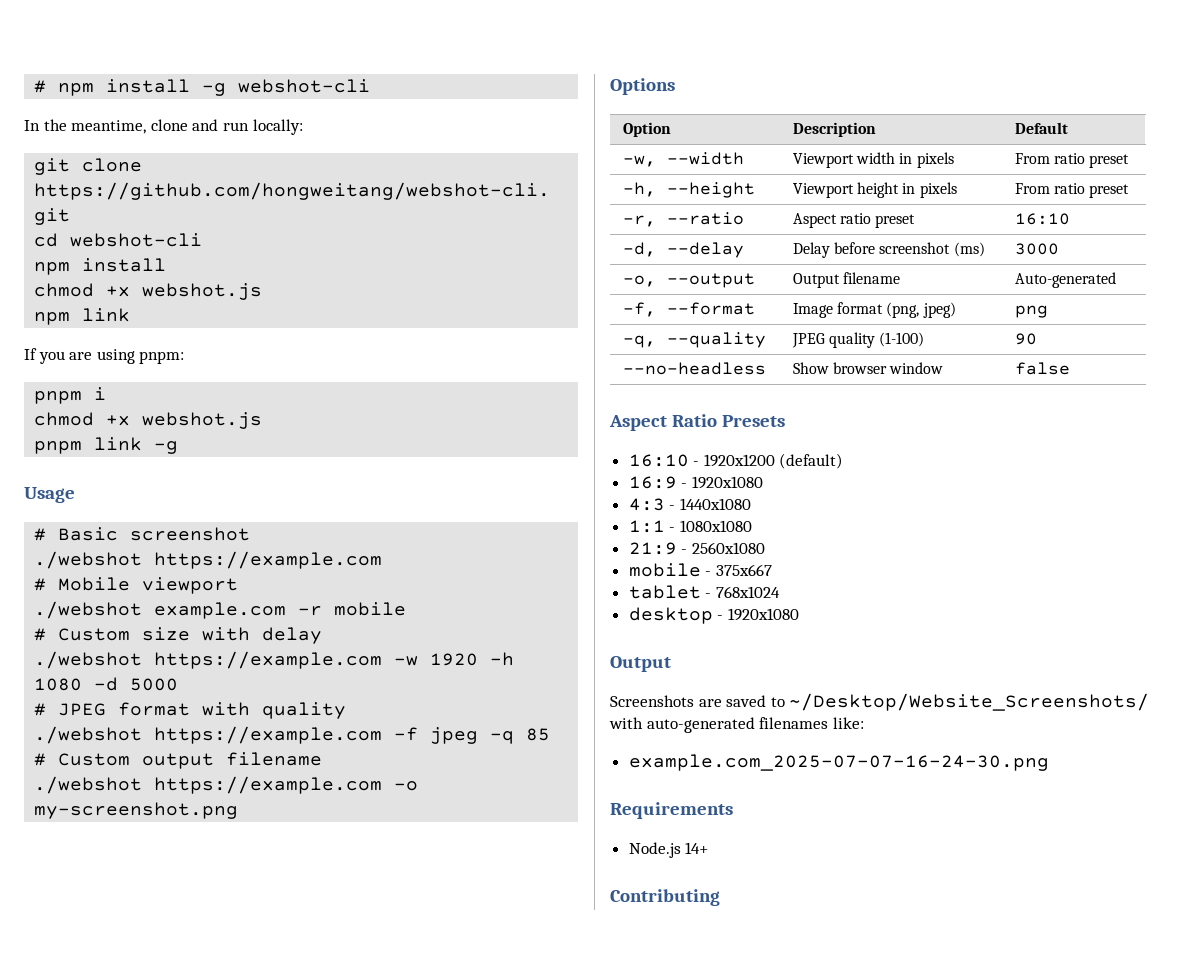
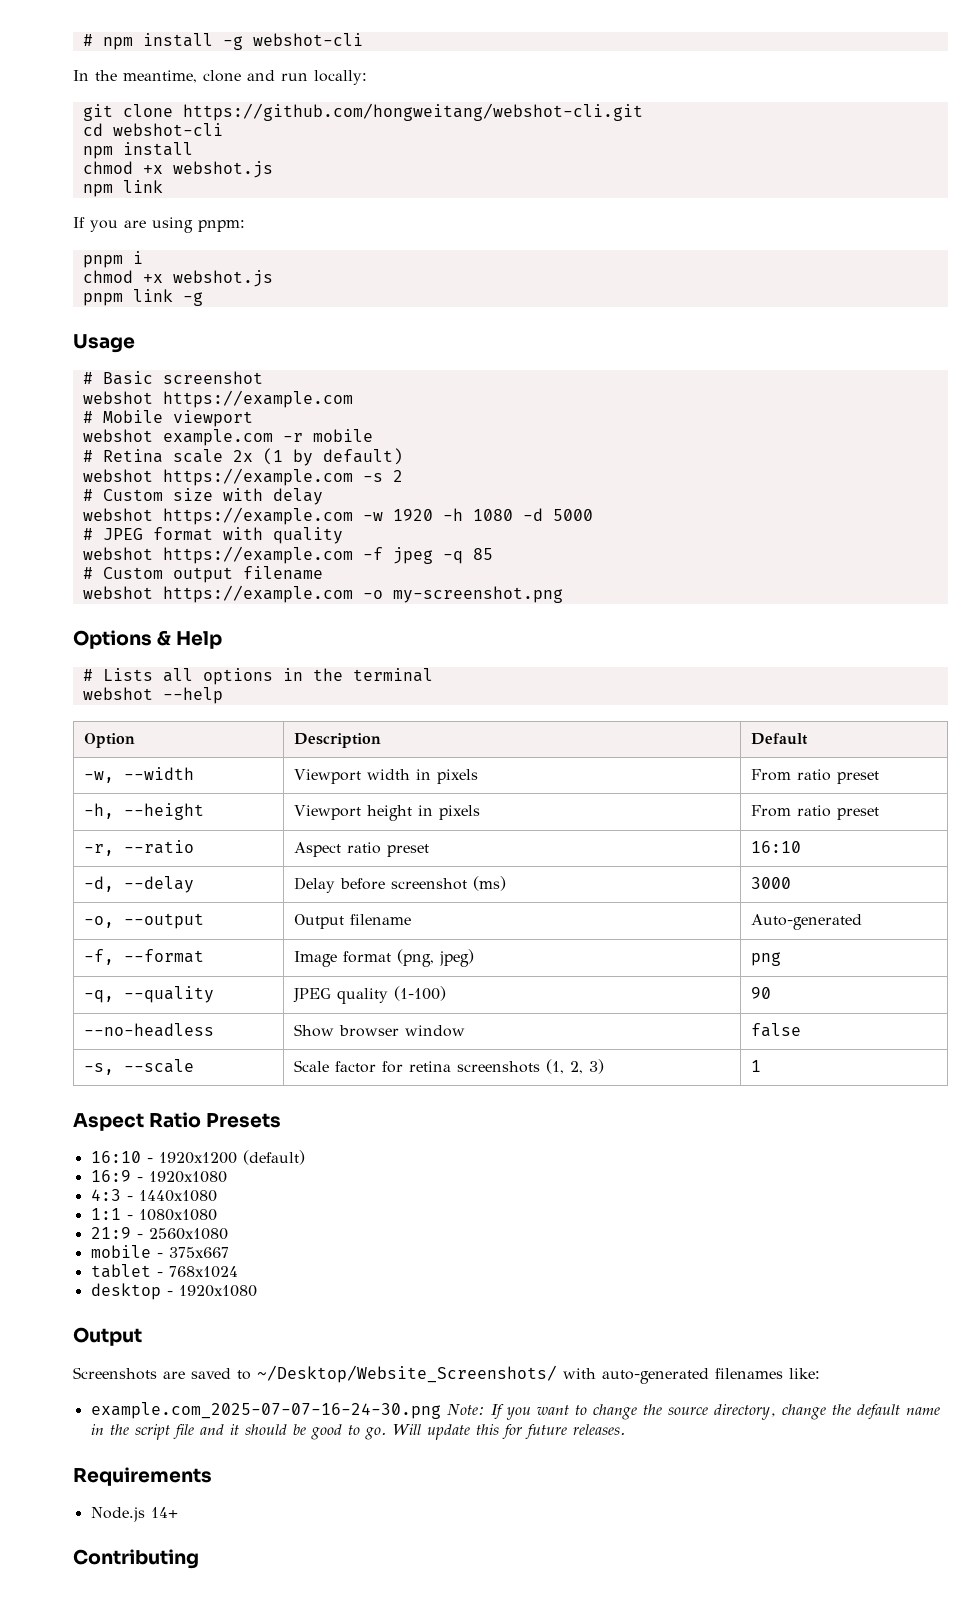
[34,551,143,569] ./webshot -> [82,391,153,404] webshot
[34,601,143,619] ./webshot -> [82,429,153,442] webshot
(407, 609) none -> [82,448,403,466] [82,468,403,486] // # Retina scale 2x (1 by default) // webshot https://example.com -s 2
[34,651,143,669] ./webshot -> [82,508,153,521] webshot
[34,726,143,744] ./webshot -> [82,547,153,560] webshot
[34,776,143,794] ./webshot -> [82,586,153,599] webshot
(675, 86) none -> [157,630,223,649] [82,668,433,685] [82,687,223,704] & Help // # Lists all options in the terminal // webshot --help
(1071, 368) none -> [83,1059,194,1075] [293,1059,604,1074] [750,1060,761,1072] // -s, --scale | Scale factor for retina screenshots (1, 2, 3) | 1
(1049, 762) none -> [446,1404,940,1420] [90,1424,625,1440] Note: If you want to change the source directory, change the default name in the script file and it should be good to go. Will update this for future releases.

